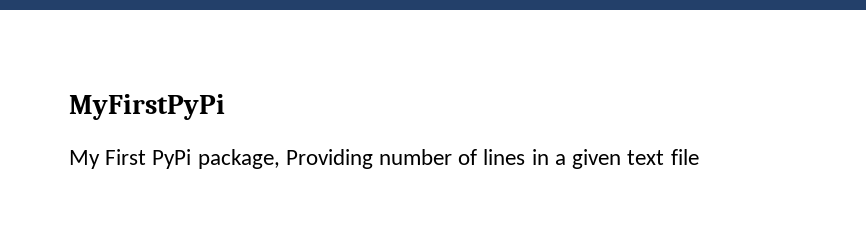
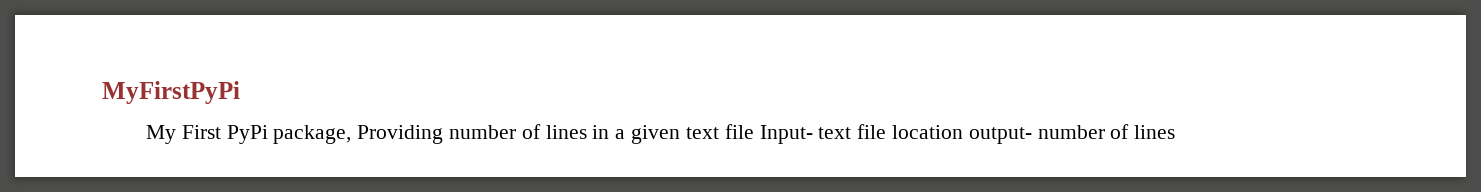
(699, 157) none -> [759,124,1176,144] Input- text file location output- number of lines

